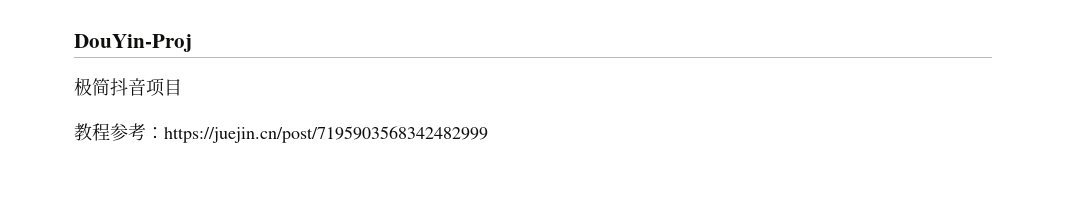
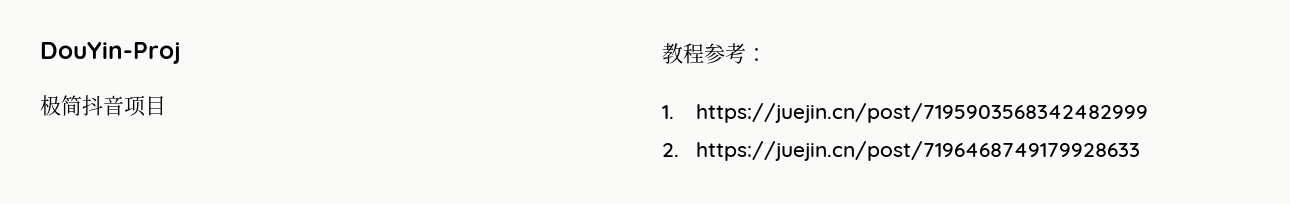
(164, 133) none -> [662,105,674,119] // 1.
(488, 134) none -> [662,141,1141,161] // 2. https://juejin.cn/post/7196468749179928633

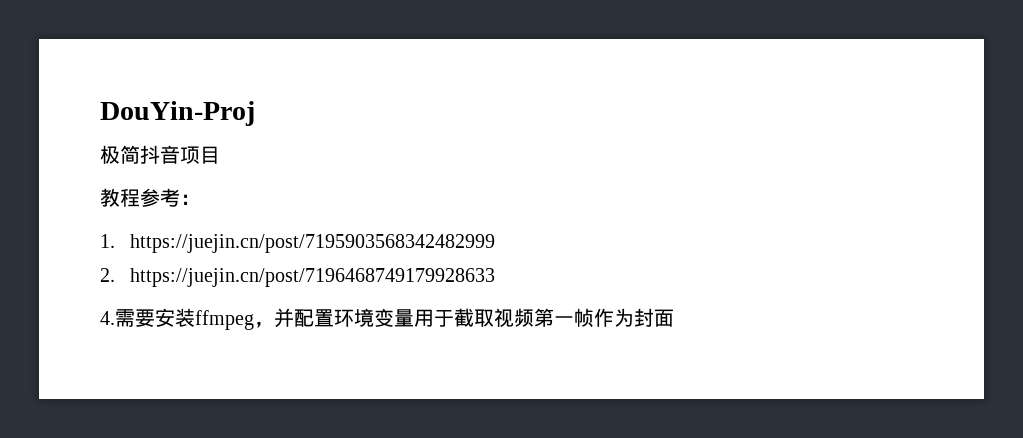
(1141, 151) none -> [100,308,674,330] // 4.需要安装ffmpeg，并配置环境变量用于截取视频第一帧作为封面

